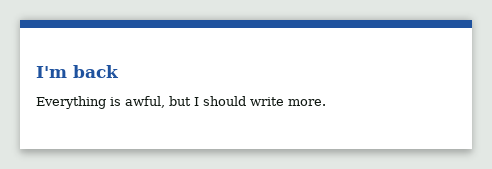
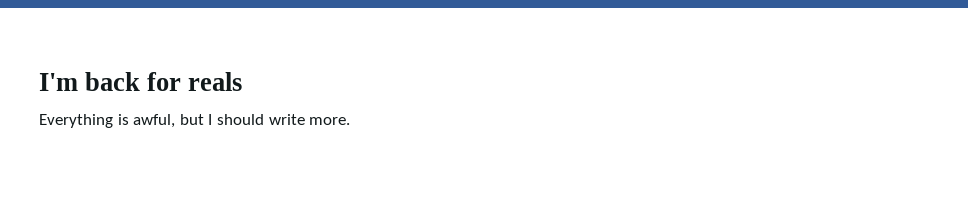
(119, 71) none -> [147,72,243,91] for reals

